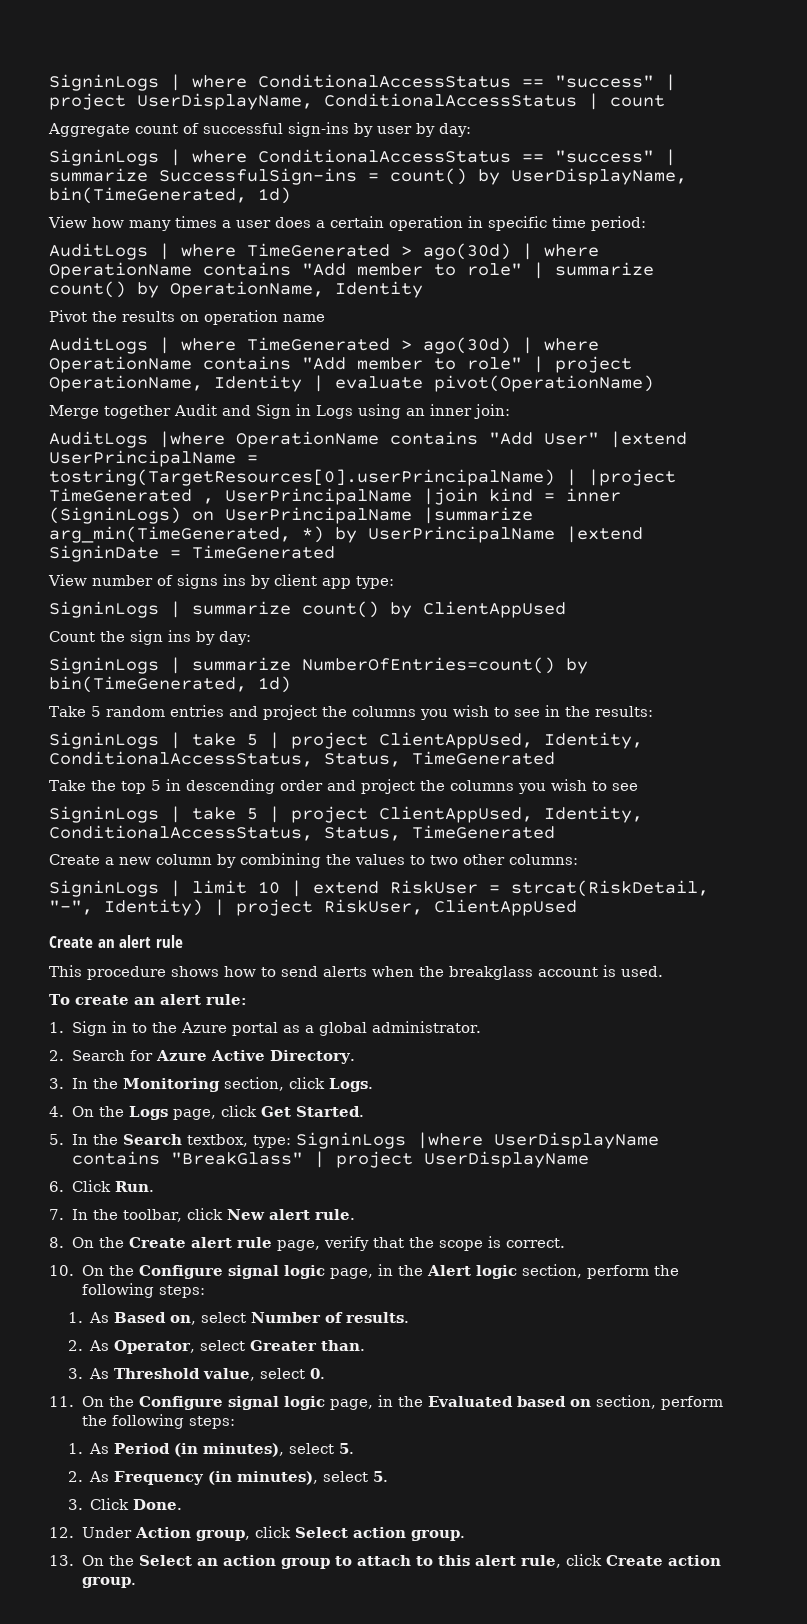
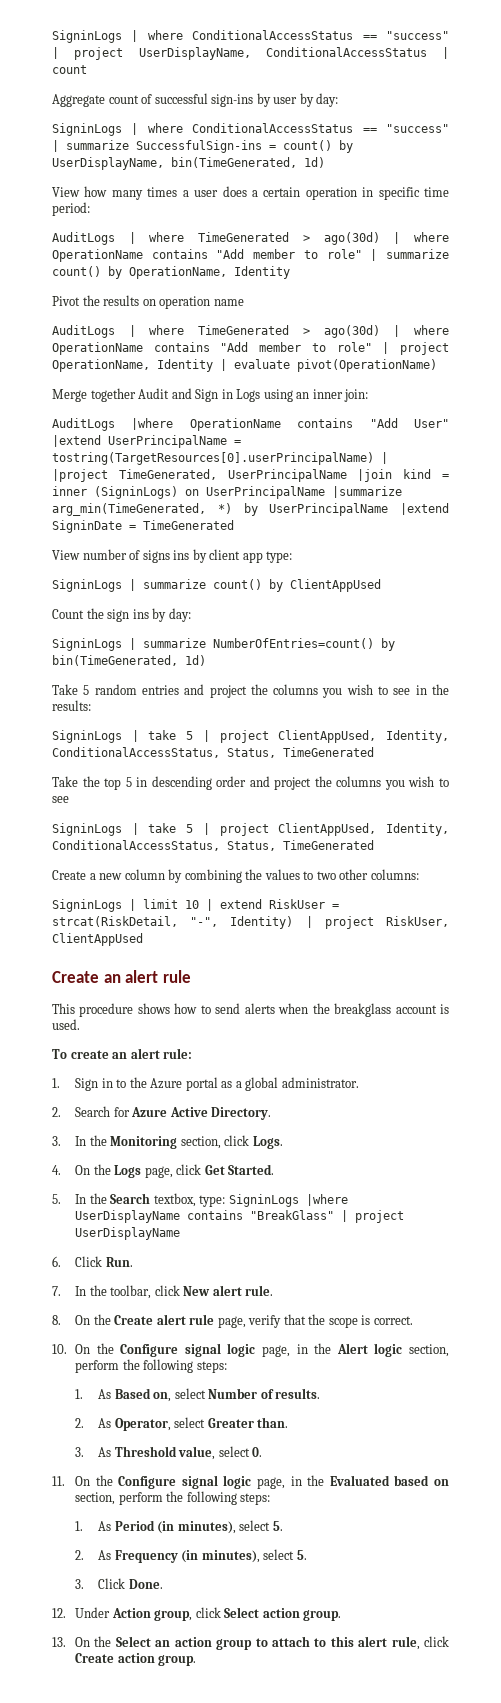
[49,488,214,504] TimeGenerated , -> [118,469,217,480] TimeGenerated,

